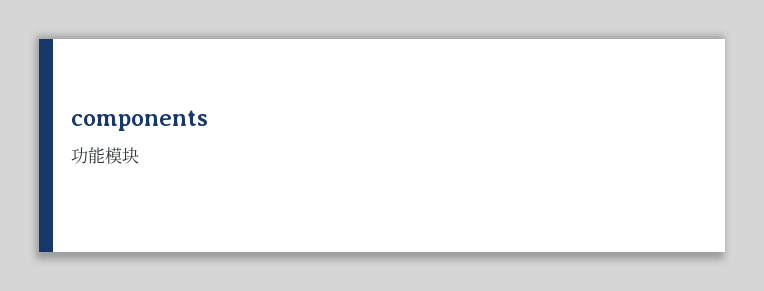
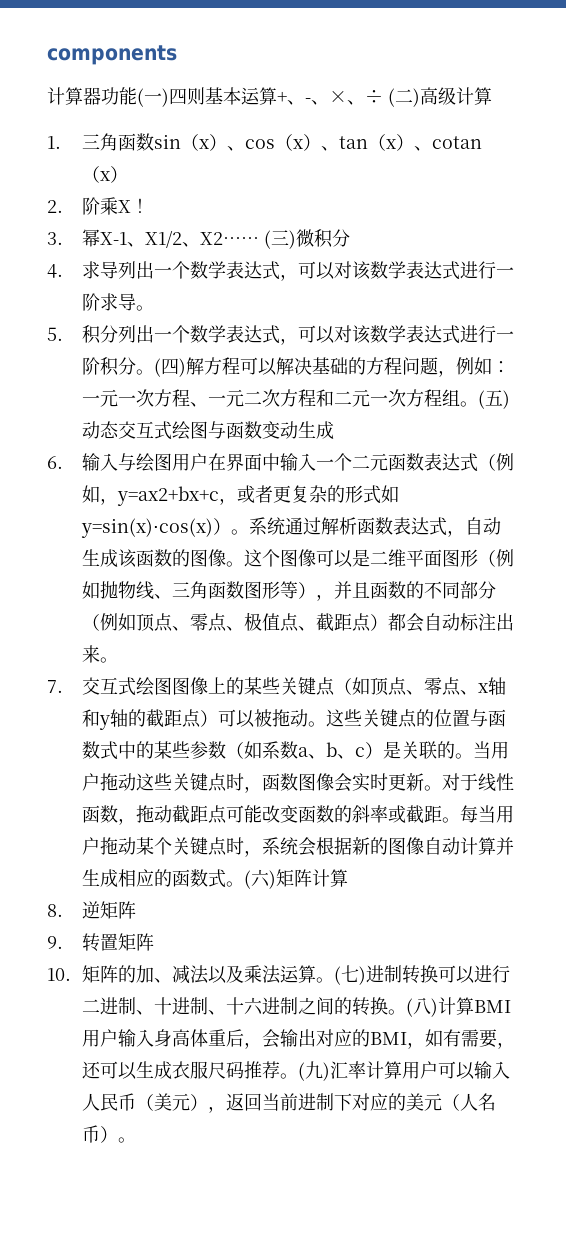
[71,147,139,164] 功能模块 -> [47,87,492,107] [47,133,483,151] [82,166,129,183] [47,197,150,215] [47,229,351,249] [47,261,515,281] [82,293,155,311] [47,325,515,345] [82,357,511,377] [82,389,511,409] [82,421,335,440] [47,453,515,472] [82,485,400,506] [81,517,502,538] [82,549,515,568] [82,581,497,601] [82,612,515,632] [82,645,119,663] [47,677,507,696] [82,709,507,730] [82,741,510,760] [82,773,515,793] [82,805,515,825] [82,837,515,857] [82,869,349,889] [47,901,137,919] [47,933,155,952] [47,965,511,985] [82,997,512,1017] [82,1029,516,1049] [82,1061,511,1081] [82,1093,497,1113] [82,1125,137,1143] 计算器功能(一)四则基本运算+、-、×、÷ (二)高级计算 // 1.三角函数sin（x）、cos（x）、tan（x）、cotan（x） // 2.阶乘X！ // 3.幂X-1、X1/2、X2…… (三)微积分 // 4.求导列出一个数学表达式，可以对该数学表达式进行一阶求导。 // 5.积分列出一个数学表达式，可以对该数学表达式进行一阶积分。(四)解方程可以解决基础的方程问题，例如：一元一次方程、一元二次方程和二元一次方程组。(五)动态交互式绘图与函数变动生成 // 6.输入与绘图用户在界面中输入一个二元函数表达式（例如，y=ax2+bx+c，或者更复杂的形式如y=sin(x)⋅cos(x)）。系统通过解析函数表达式，自动生成该函数的图像。这个图像可以是二维平面图形（例如抛物线、三角函数图形等），并且函数的不同部分（例如顶点、零点、极值点、截距点）都会自动标注出来。 // 7.交互式绘图图像上的某些关键点（如顶点、零点、x轴和y轴的截距点）可以被拖动。这些关键点的位置与函数式中的某些参数（如系数a、b、c）是关联的。当用户拖动这些关键点时，函数图像会实时更新。对于线性函数，拖动截距点可能改变函数的斜率或截距。每当用户拖动某个关键点时，系统会根据新的图像自动计算并生成相应的函数式。(六)矩阵计算 // 8.逆矩阵 // 9.转置矩阵 // 10.矩阵的加、减法以及乘法运算。(七)进制转换可以进行二进制、十进制、十六进制之间的转换。(八)计算BMI用户输入身高体重后，会输出对应的BMI，如有需要，还可以生成衣服尺码推荐。(九)汇率计算用户可以输入人民币（美元），返回当前进制下对应的美元（人名币）。

